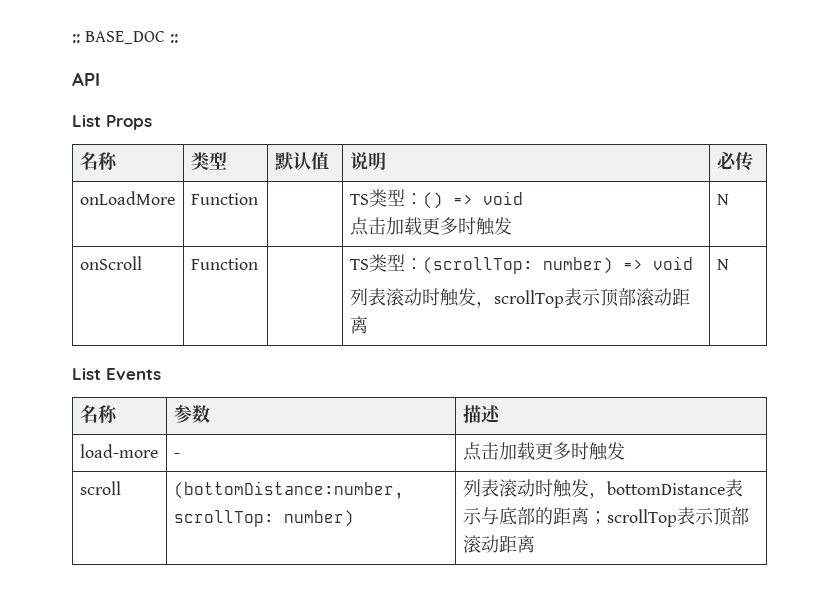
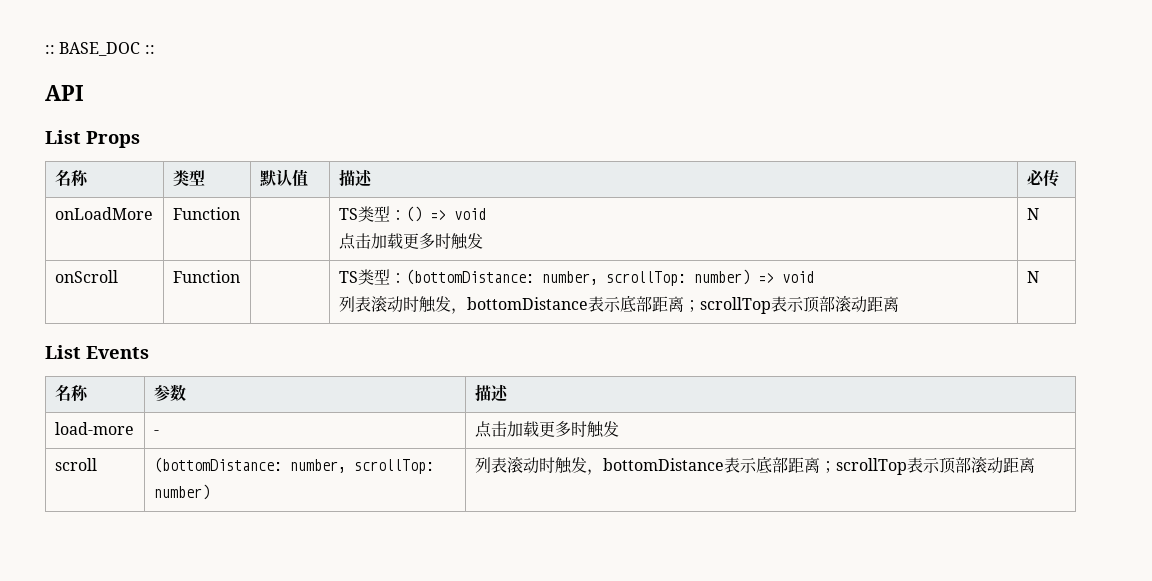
[349,152,386,170] 说明 -> [338,169,372,187] 描述
[422,257,533,274] (scrollTop: -> [405,269,686,286] (bottomDistance: number, scrollTop:
(494, 304) none -> [466,295,700,312] bottomDistance表示底部距离；
[173,481,404,499] (bottomDistance:number, -> [153,457,346,473] (bottomDistance: number,
[480,507,553,525] 与底部的 -> [755,456,788,473] 底部

